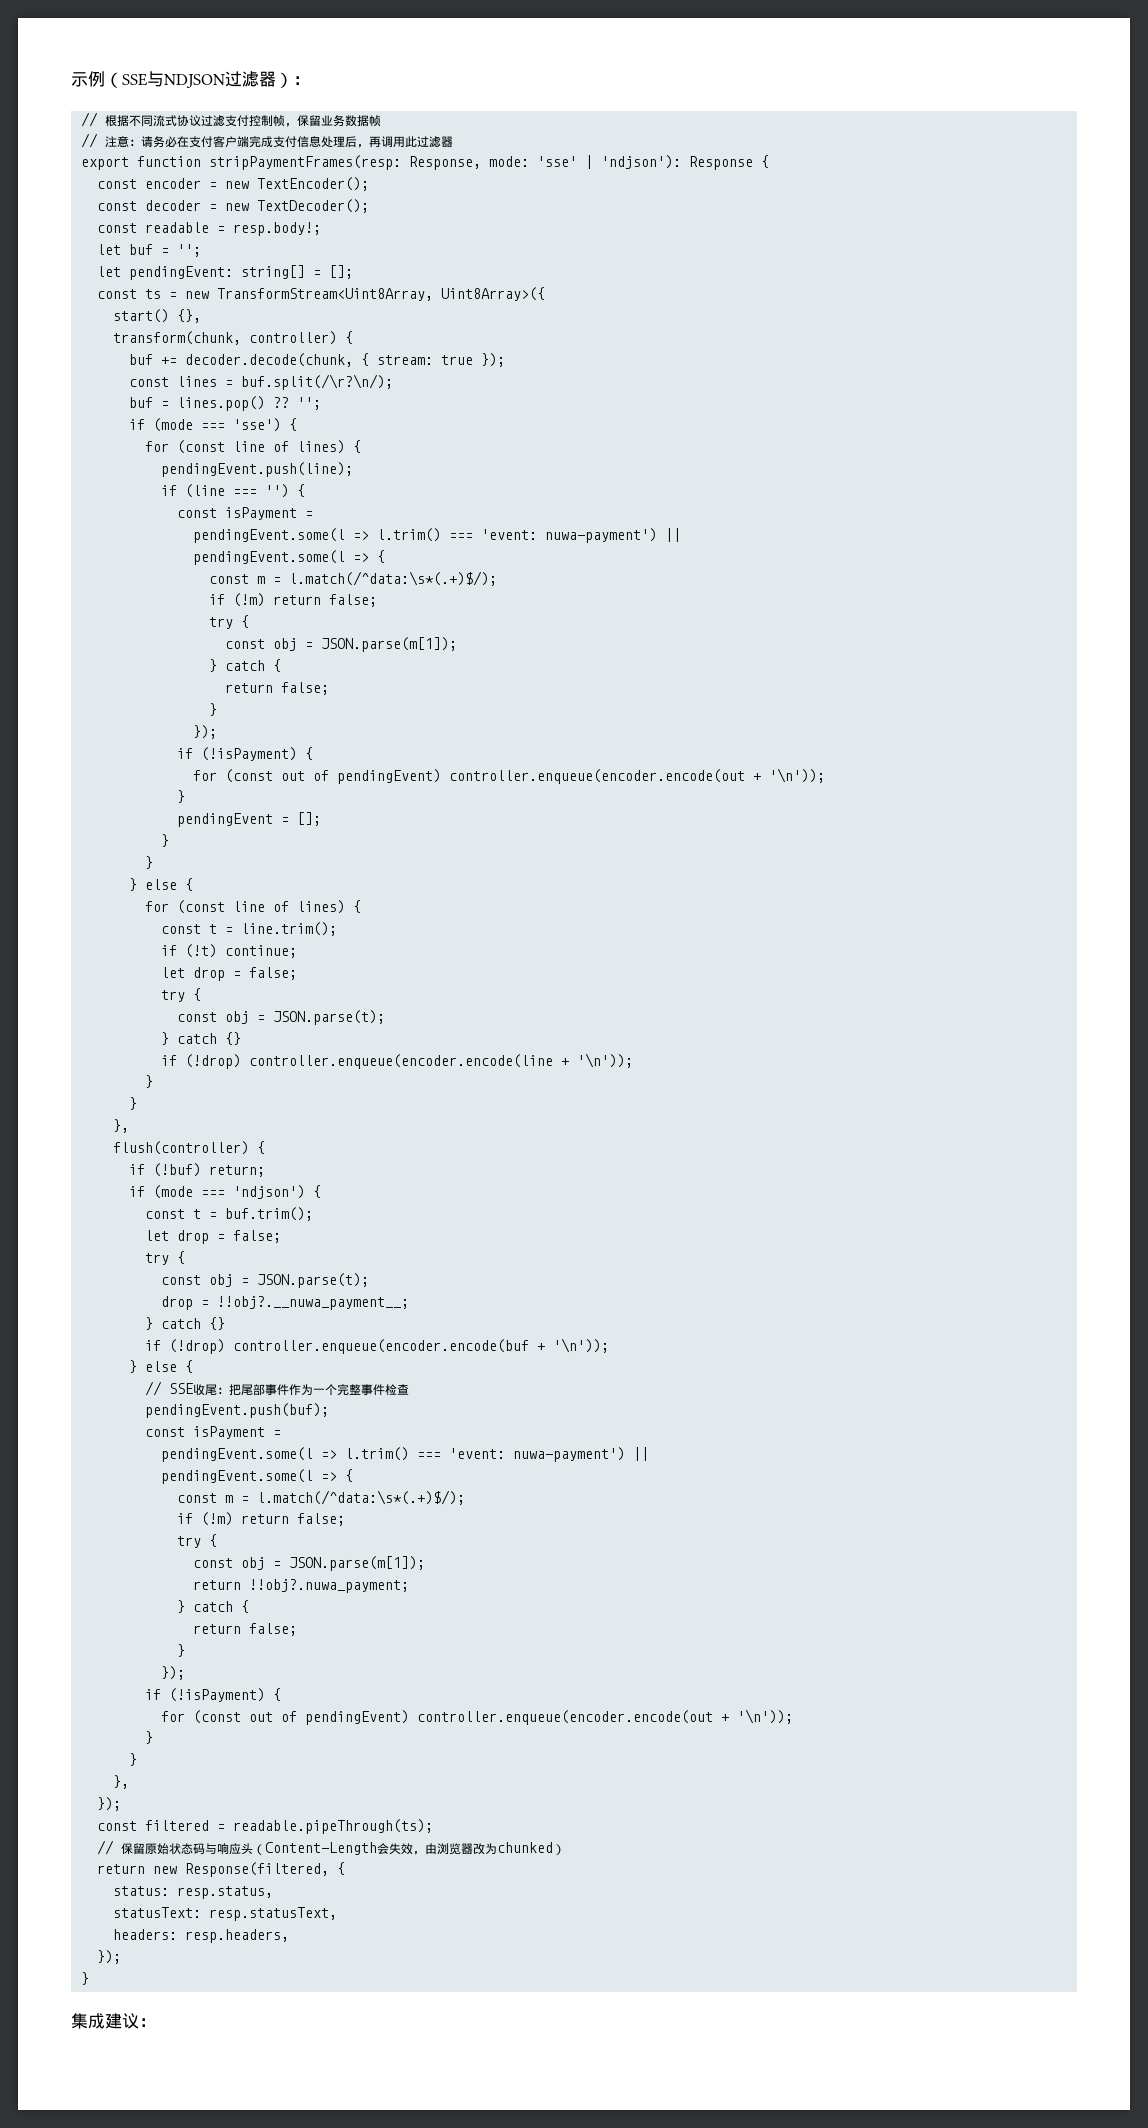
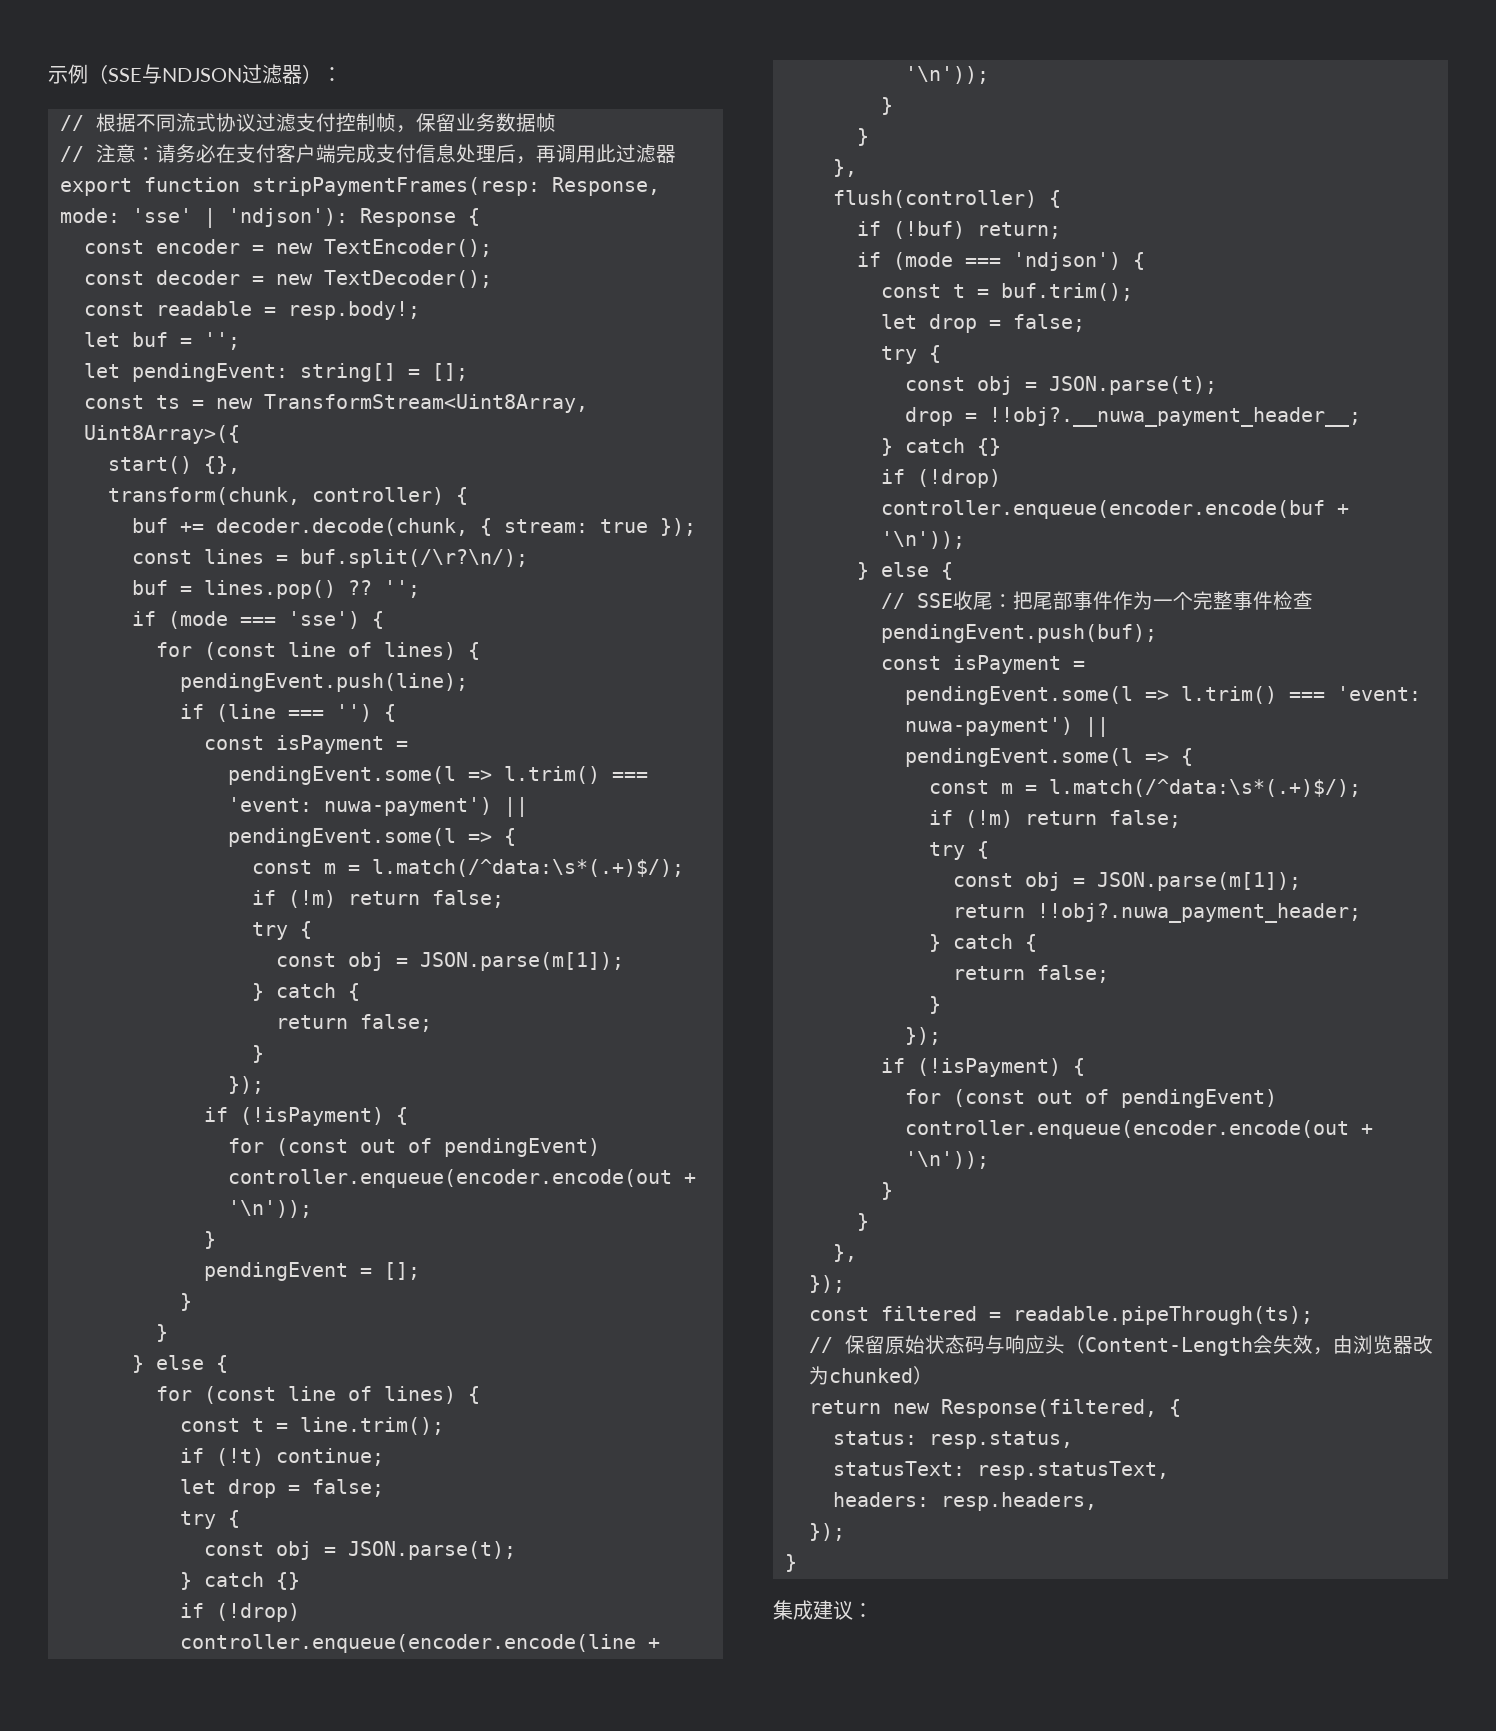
[217,1296,410,1310] !!obj?.__nuwa_payment__; -> [989,407,1361,427] !!obj?.__nuwa_payment_header__;
[249,1579,410,1593] !!obj?.nuwa_payment; -> [1037,903,1361,923] !!obj?.nuwa_payment_header;

